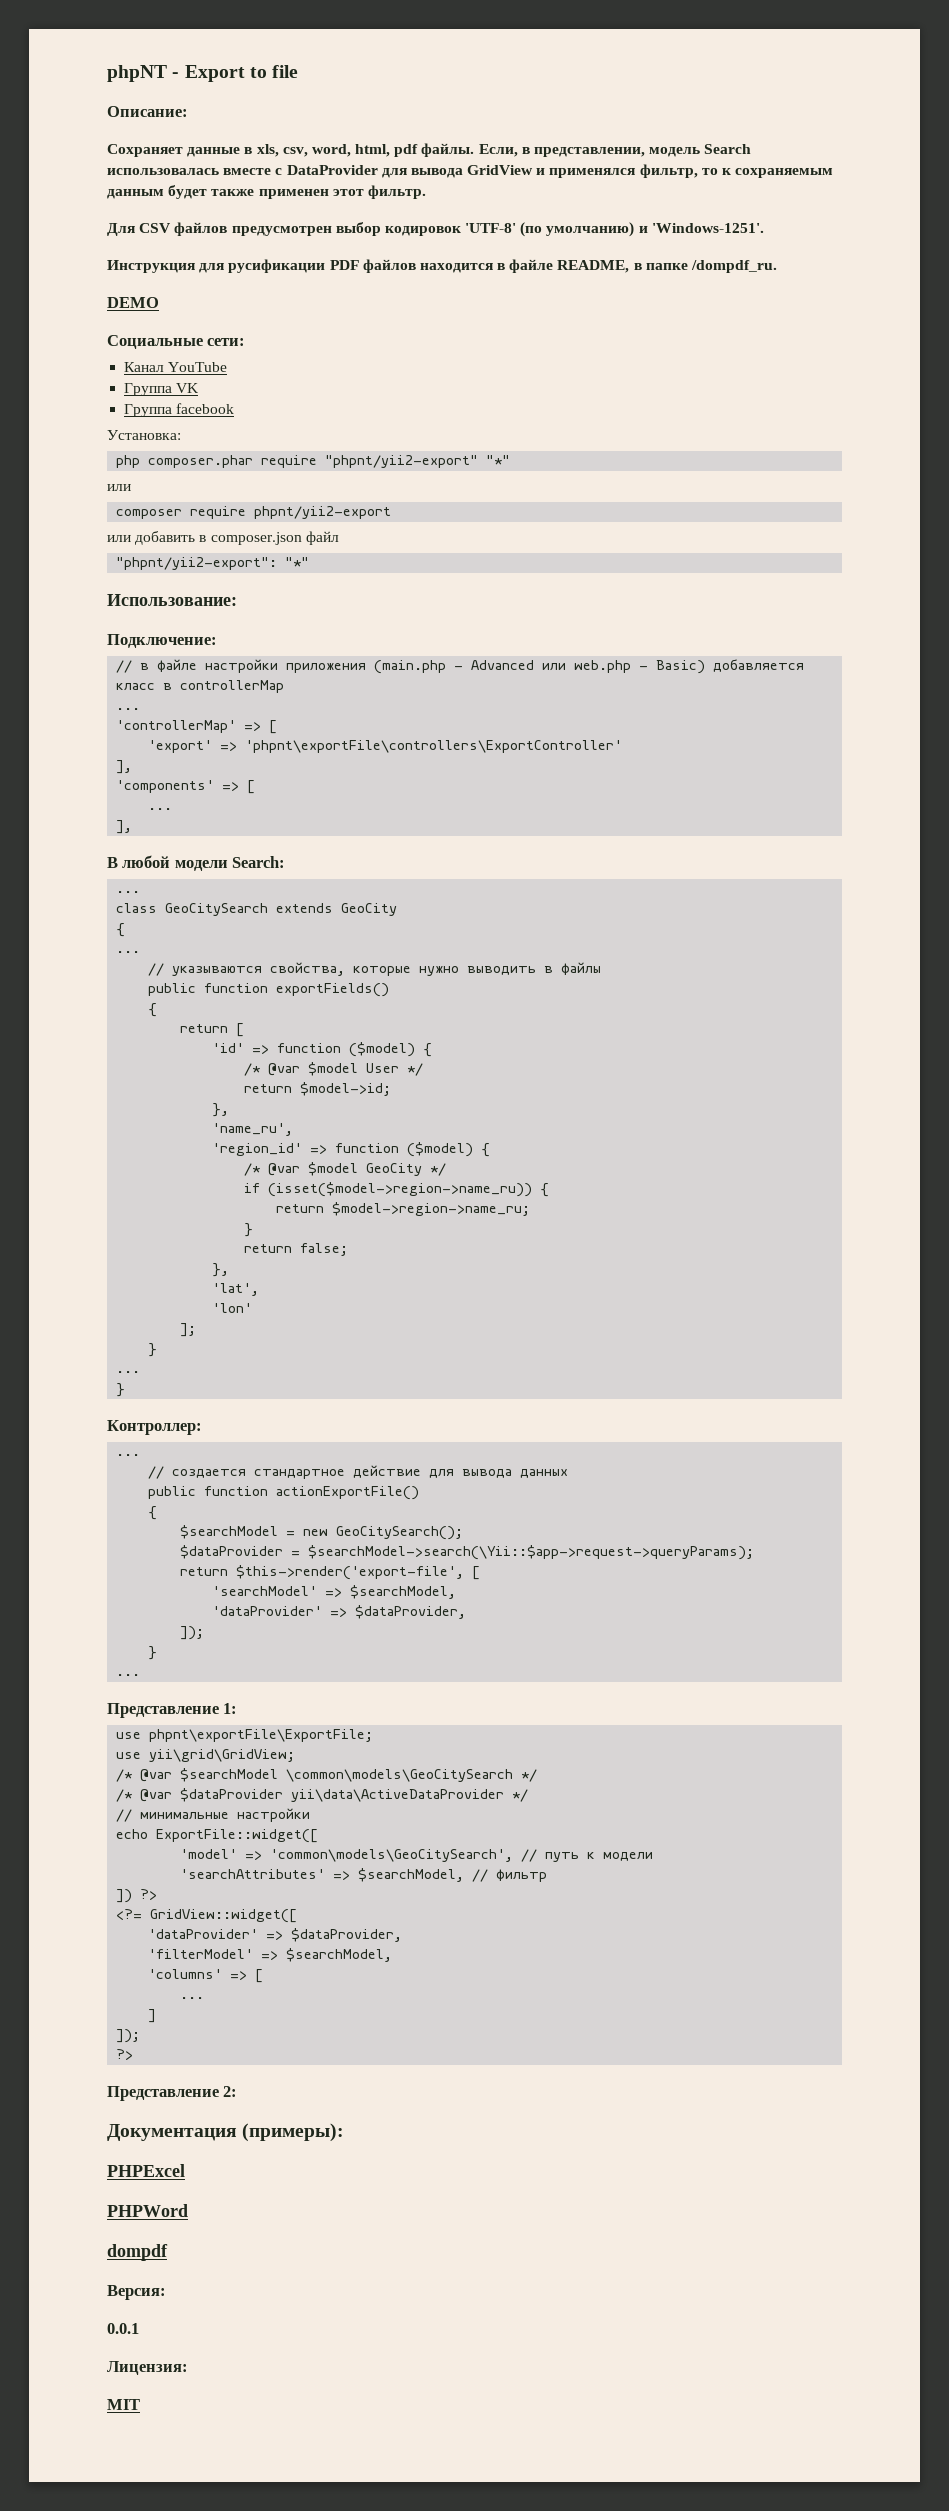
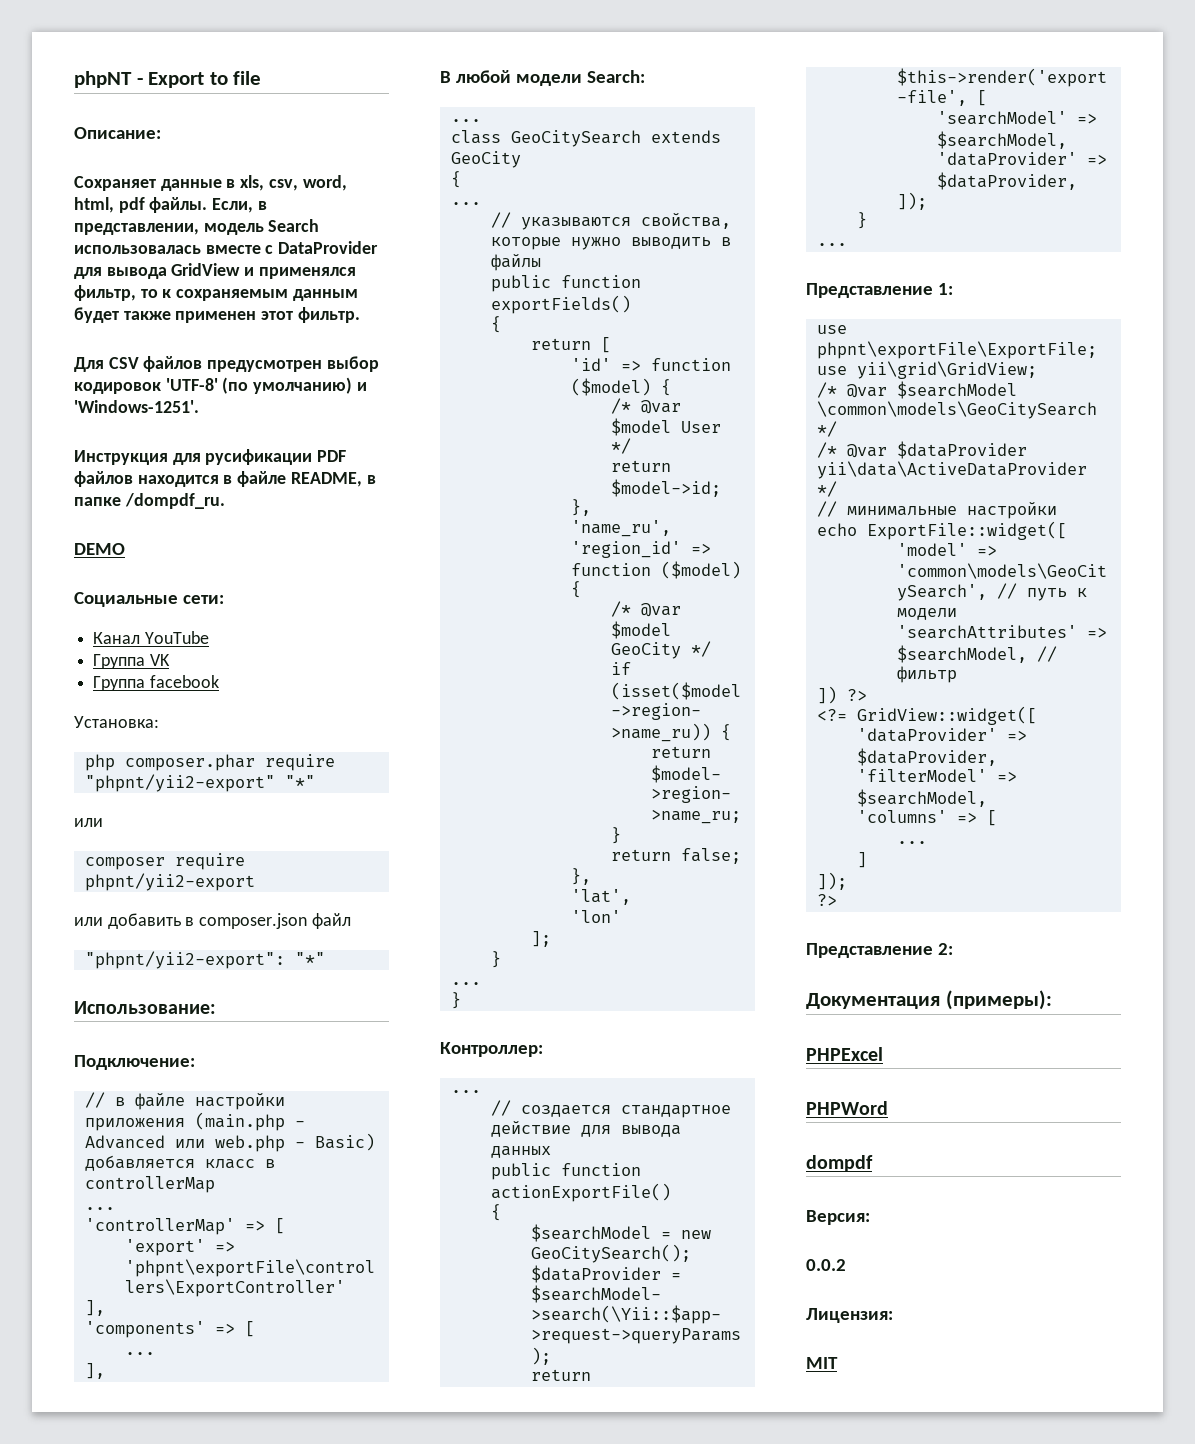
[107,2323,139,2334] 0.0.1 -> [806,1259,846,1271] 0.0.2

